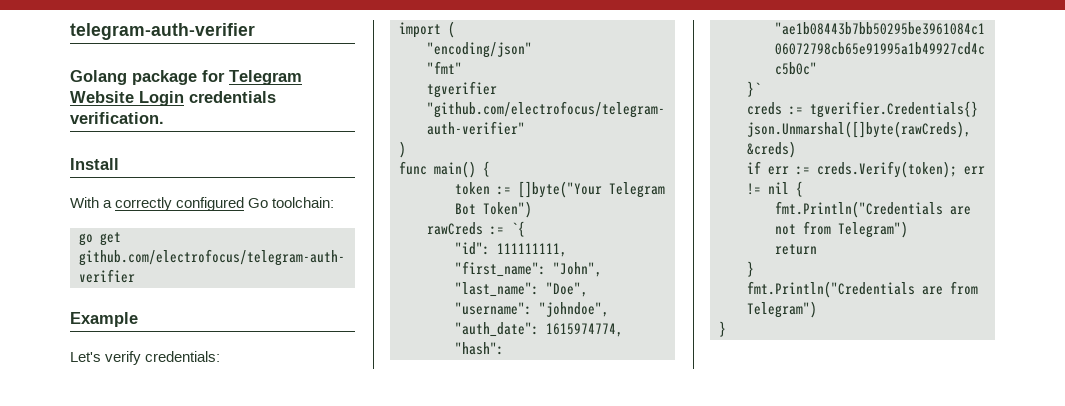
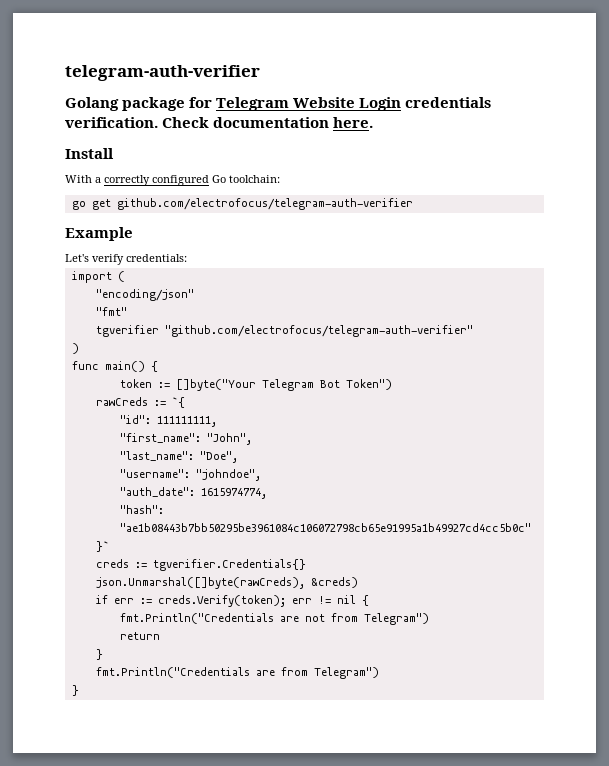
(164, 118) none -> [162,117,374,128] Check documentation here.

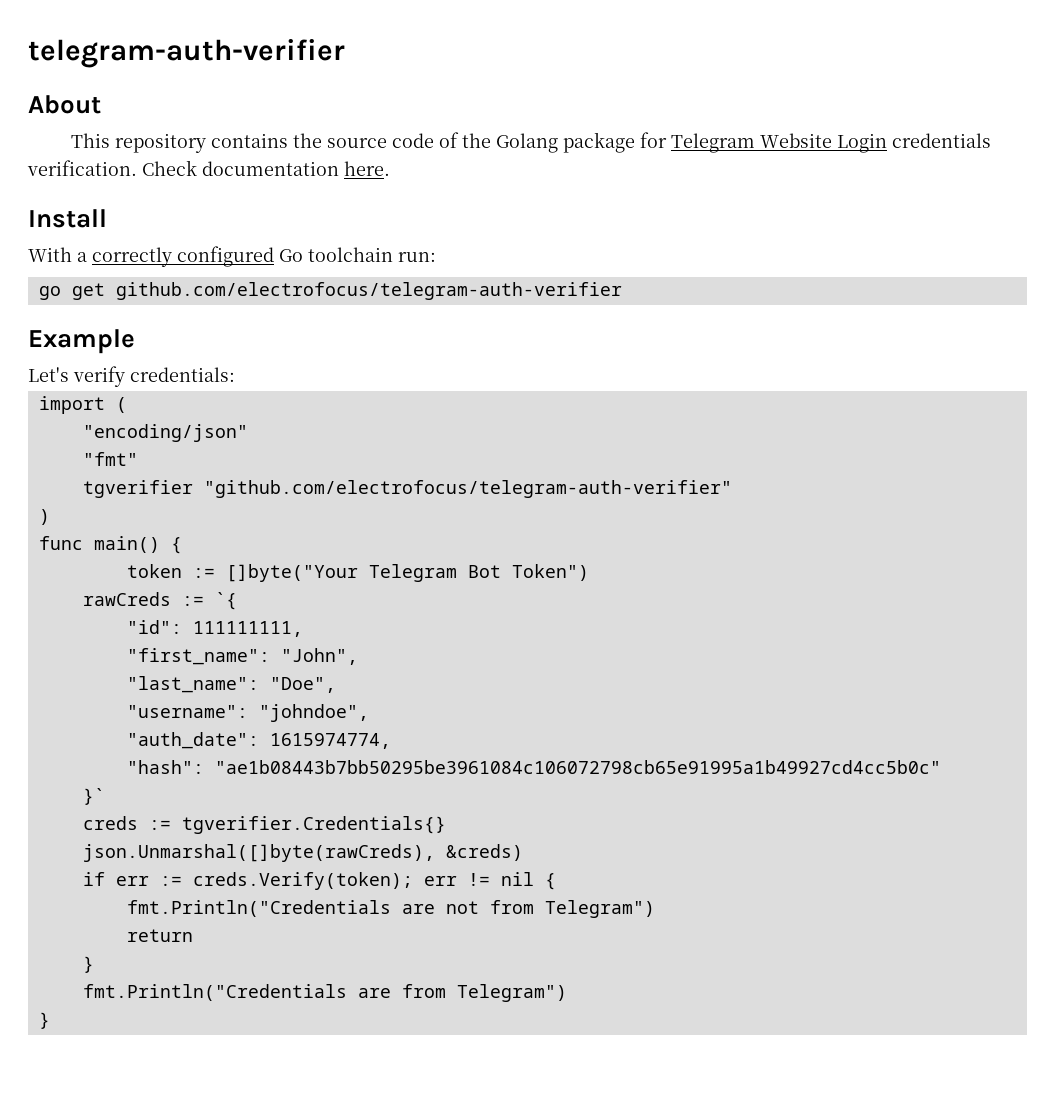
(260, 73) none -> [28,95,101,114] [70,132,491,153] About // This repository contains the source code of the
[229,175,280,183] toolchain: -> [308,247,436,262] toolchain run:

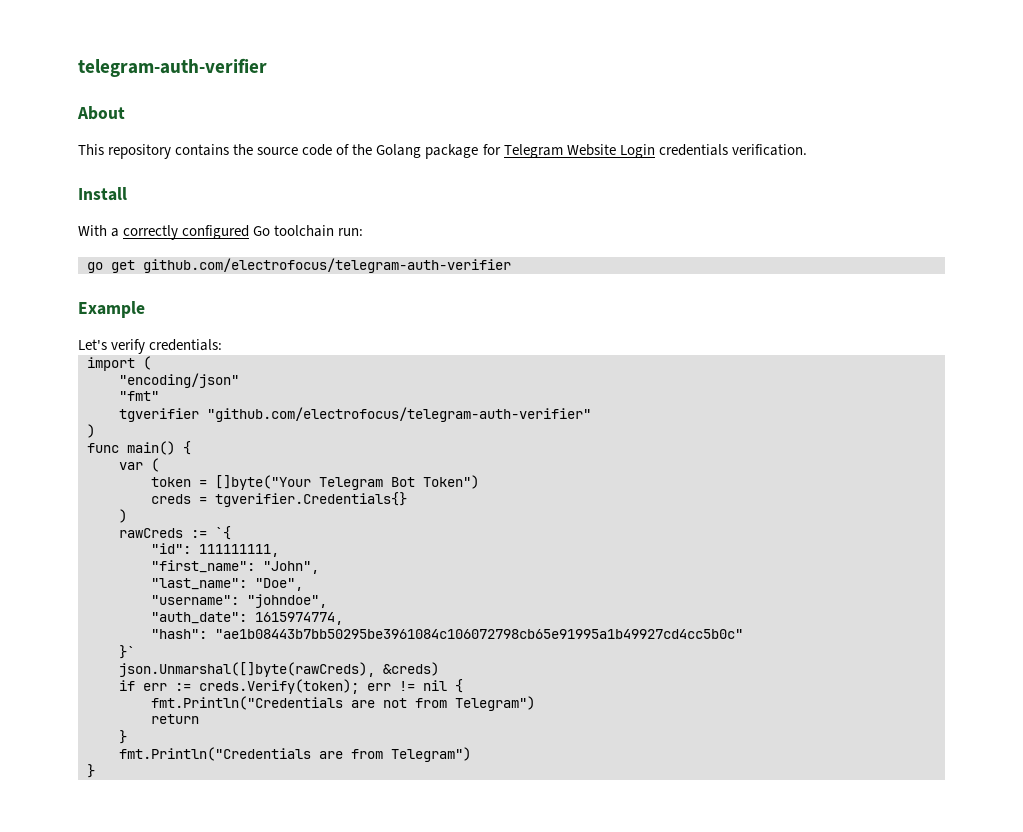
[142,160,390,176] Check documentation here. -> (807, 150) none
(182, 545) none -> [119,458,159,472] // var (
[192,568,215,578] := -> [199,480,207,487] =
(589, 572) none -> [151,492,407,507] [119,509,127,523] // creds = tgverifier.Credentials{} // )
[82,816,446,834] // creds := tgverifier.Credentials{} -> (135, 652) none

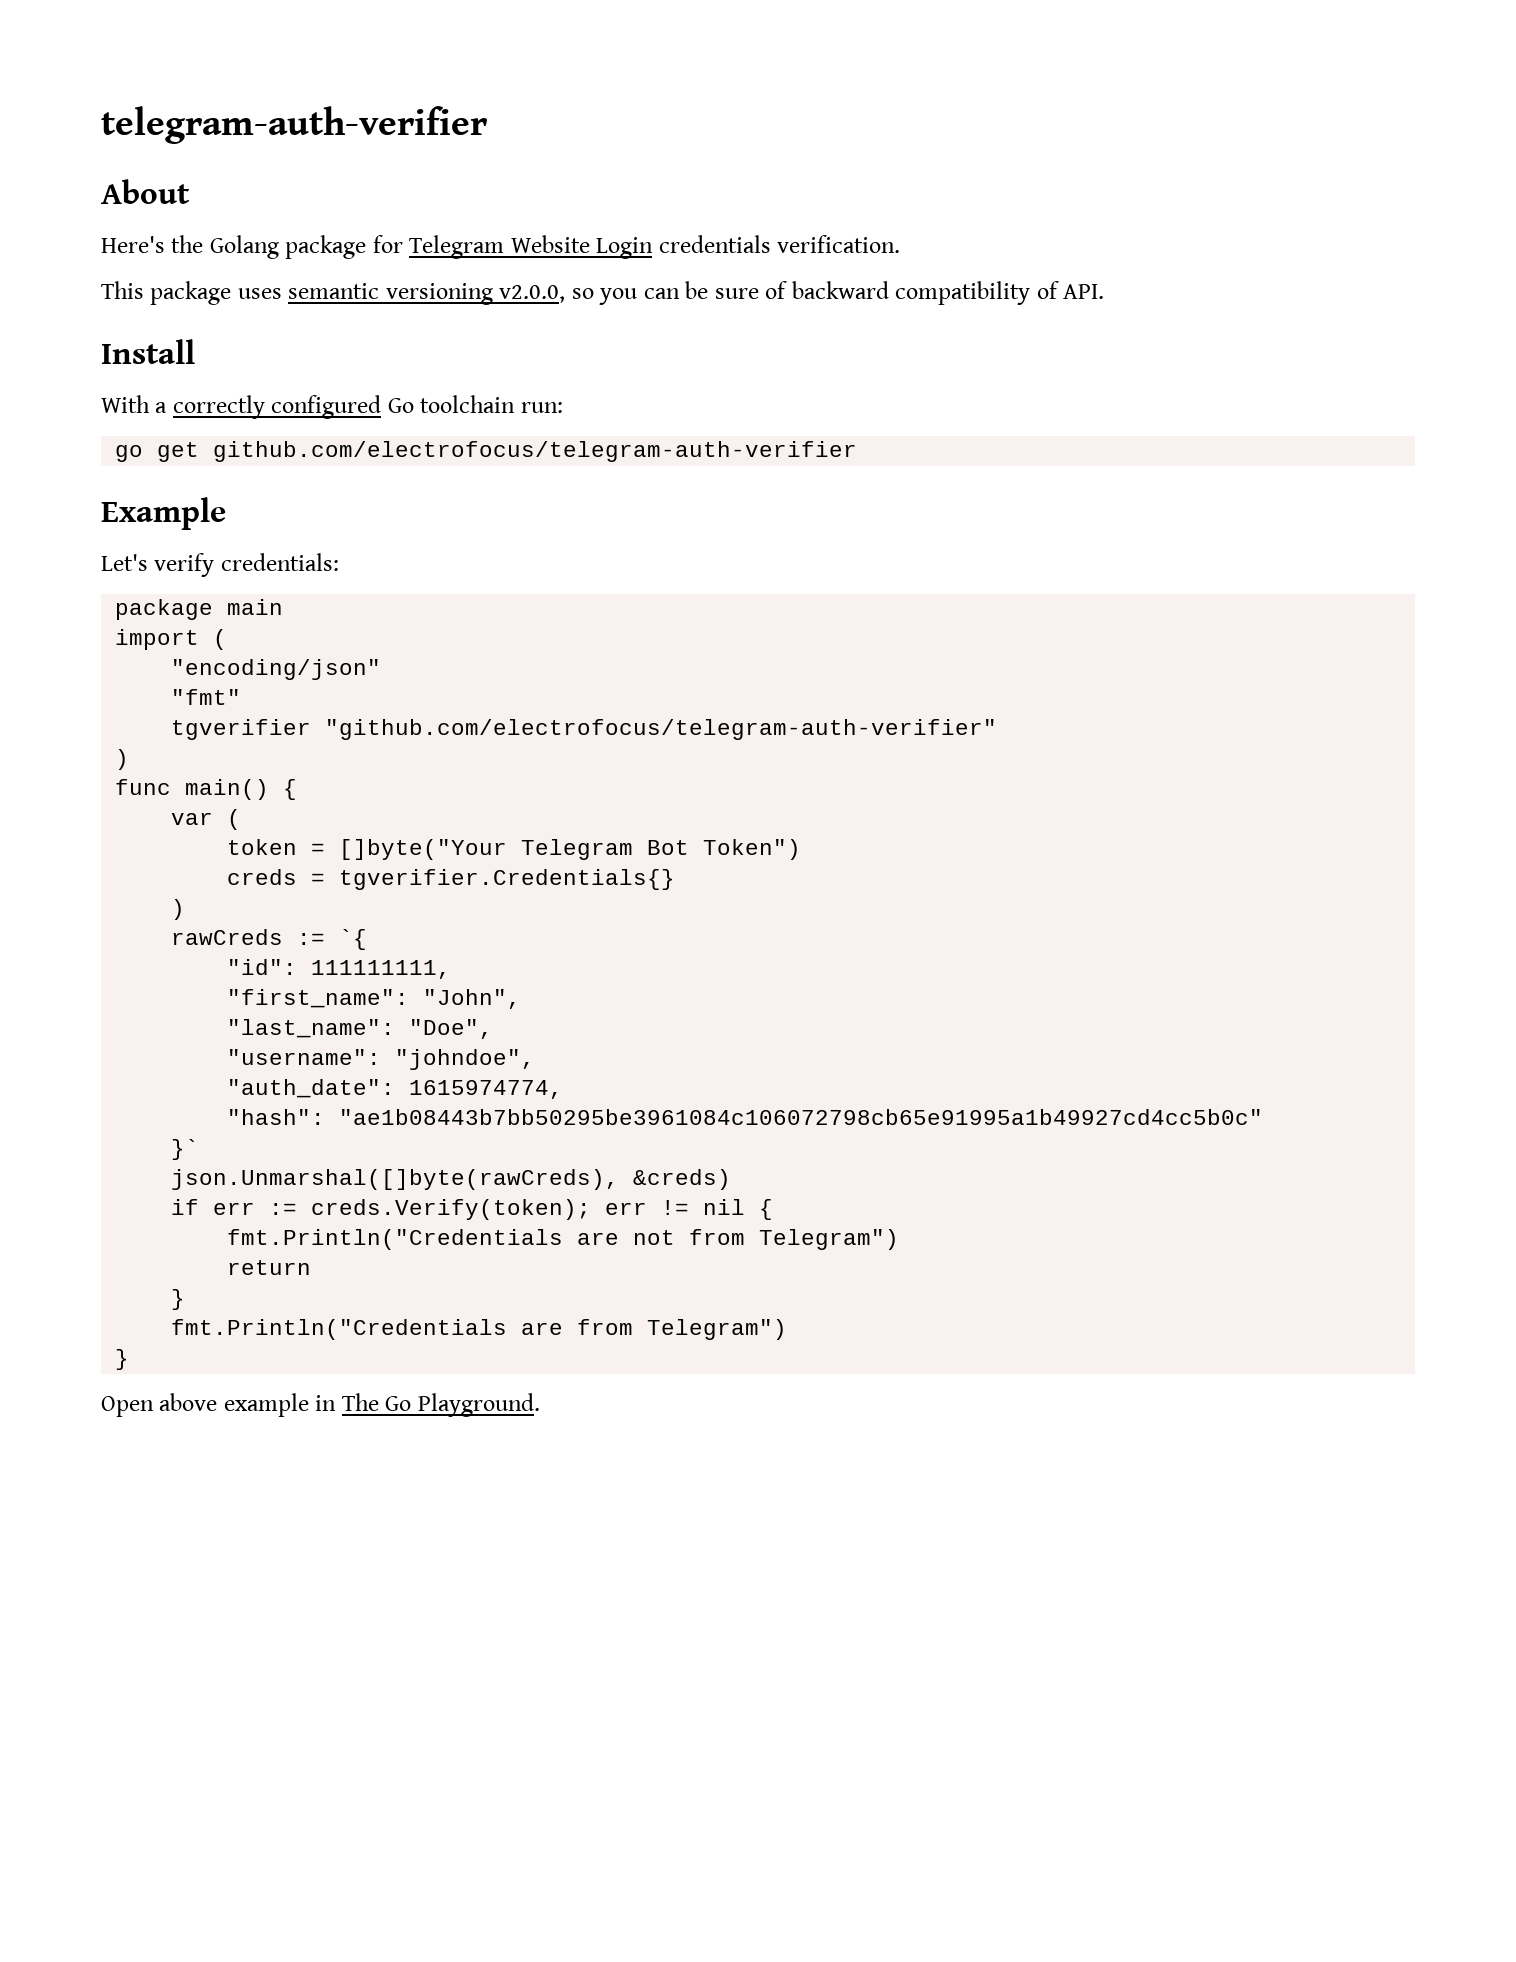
[78,144,350,159] This repository contains the source code of -> [101,236,165,253] Here's
(807, 150) none -> [101,281,1105,305] // This package uses semantic versioning v2.0.0, so you can be sure of backward compatibility of API.
(223, 345) none -> [115,599,284,620] // package main
(95, 771) none -> [101,1393,540,1417] // Open above example in The Go Playground.

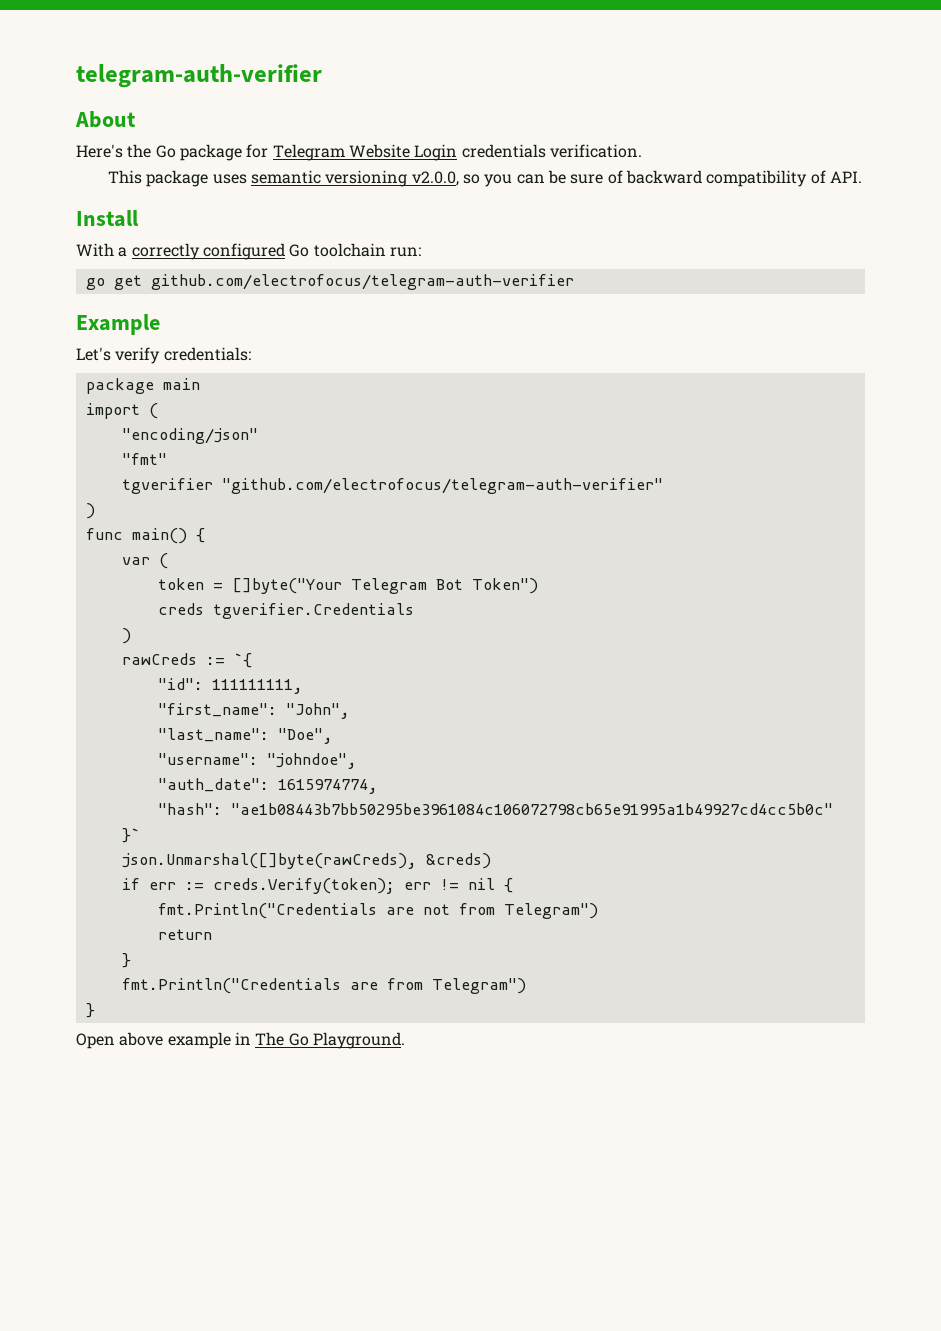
[209,235,279,259] Golang -> [155,145,176,158] Go
[311,869,676,890] = tgverifier.Credentials{} -> [212,603,414,619] tgverifier.Credentials

